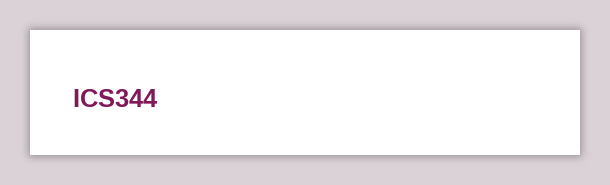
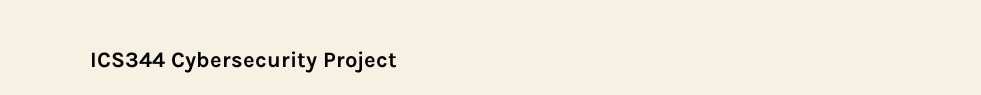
(158, 98) none -> [171,51,397,73] Cybersecurity Project

